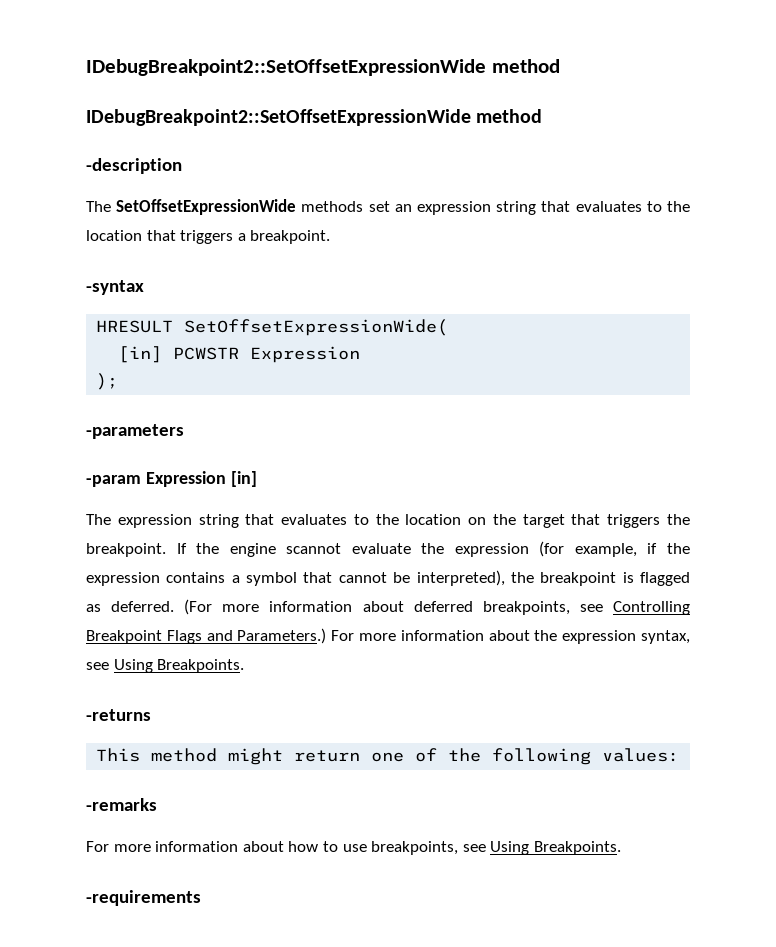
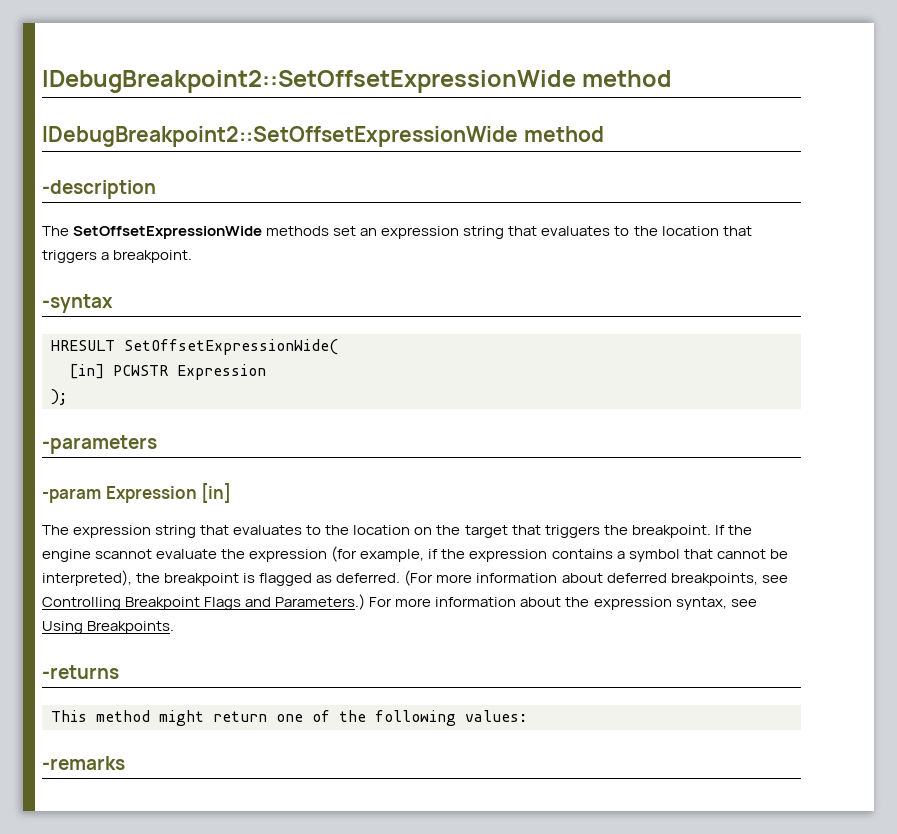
[86,841,621,855] [86,890,201,906] // For more information about how to use breakpoints, see Using Breakpoints. // -requirements -> (125, 763) none

